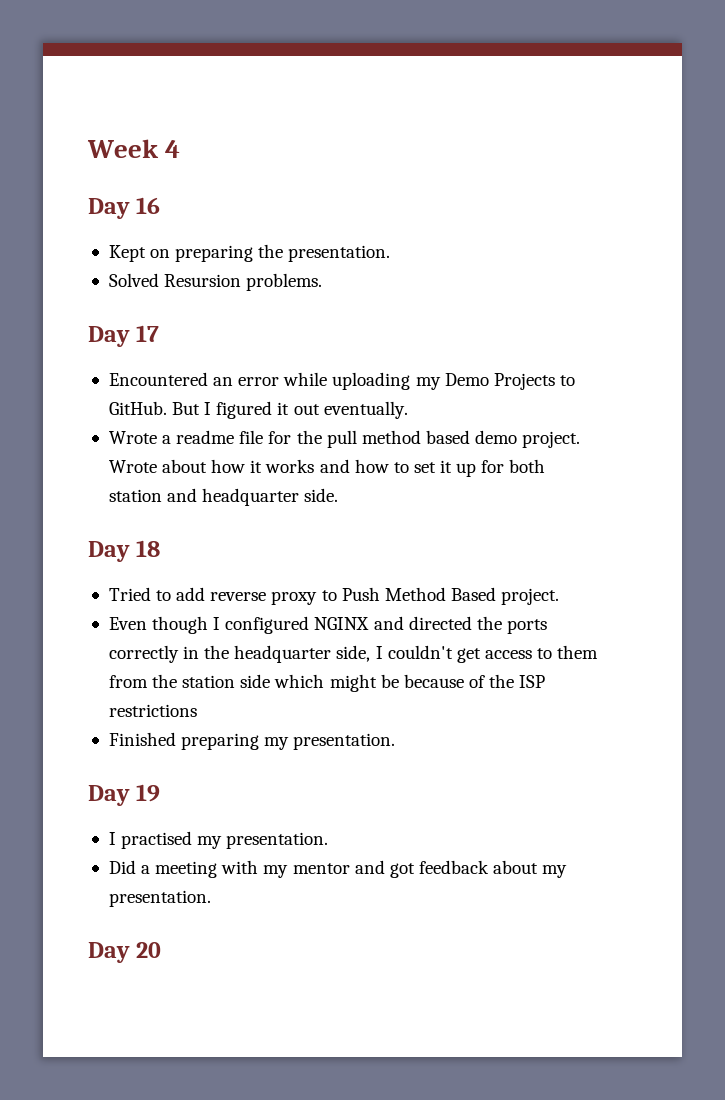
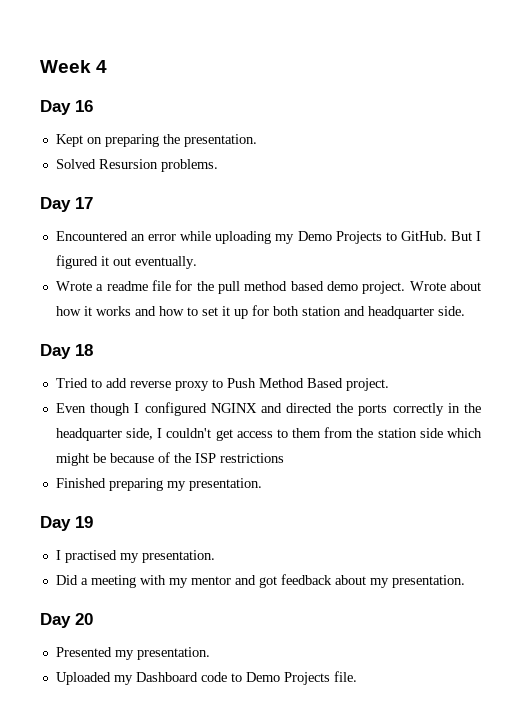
(162, 950) none -> [55,647,210,660] [55,671,357,685] // Presented my presentation. // Uploaded my Dashboard code to Demo Projects file.

